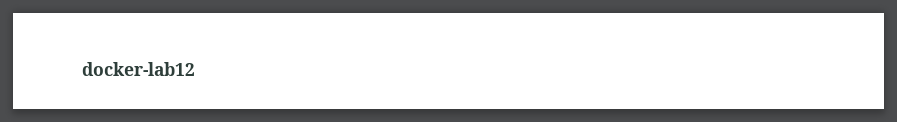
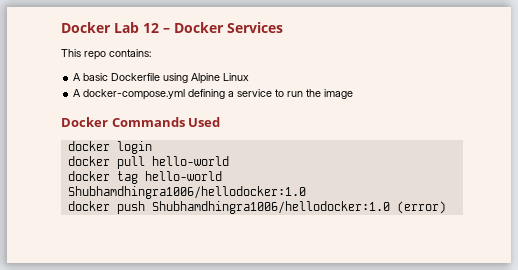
[82,62,195,76] docker-lab12 -> [61,22,283,33] [61,49,151,60] [73,73,250,84] [73,89,354,100] [61,117,221,127] [67,141,152,154] [67,156,229,169] [67,171,222,184] [67,186,306,199] [67,201,446,214] Docker Lab 12 – Docker Services // This repo contains: // A basic Dockerfile using Alpine Linux // A docker-compose.yml defining a service to run the image // Docker Commands Used // docker login // docker pull hello-world // docker tag hello-world Shubhamdhingra1006/hellodocker:1.0 // docker push Shubhamdhingra1006/hellodocker:1.0 (error)

